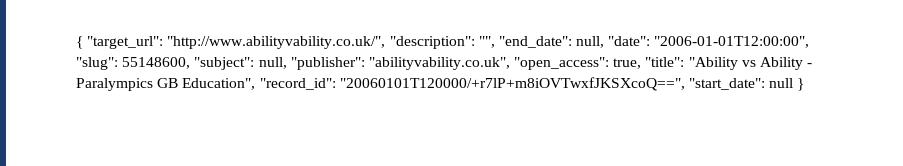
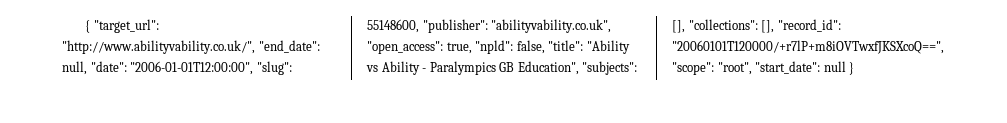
[389,36,495,49] "description": "", -> (255, 47) none
[194,57,287,70] "subject": null, -> (419, 26) none
(642, 63) none -> [475,40,545,54] "npld": false,
[259,77,685,91] "record_id": "20060101T120000/+r7lP+m8iOVTwxfJKSXcoQ==", -> [582,61,638,75] [672,19,841,33] [672,40,944,54] [672,62,752,75] "subjects": [], "collections": [], "record_id": "20060101T120000/+r7lP+m8iOVTwxfJKSXcoQ==", "scope": "root",

